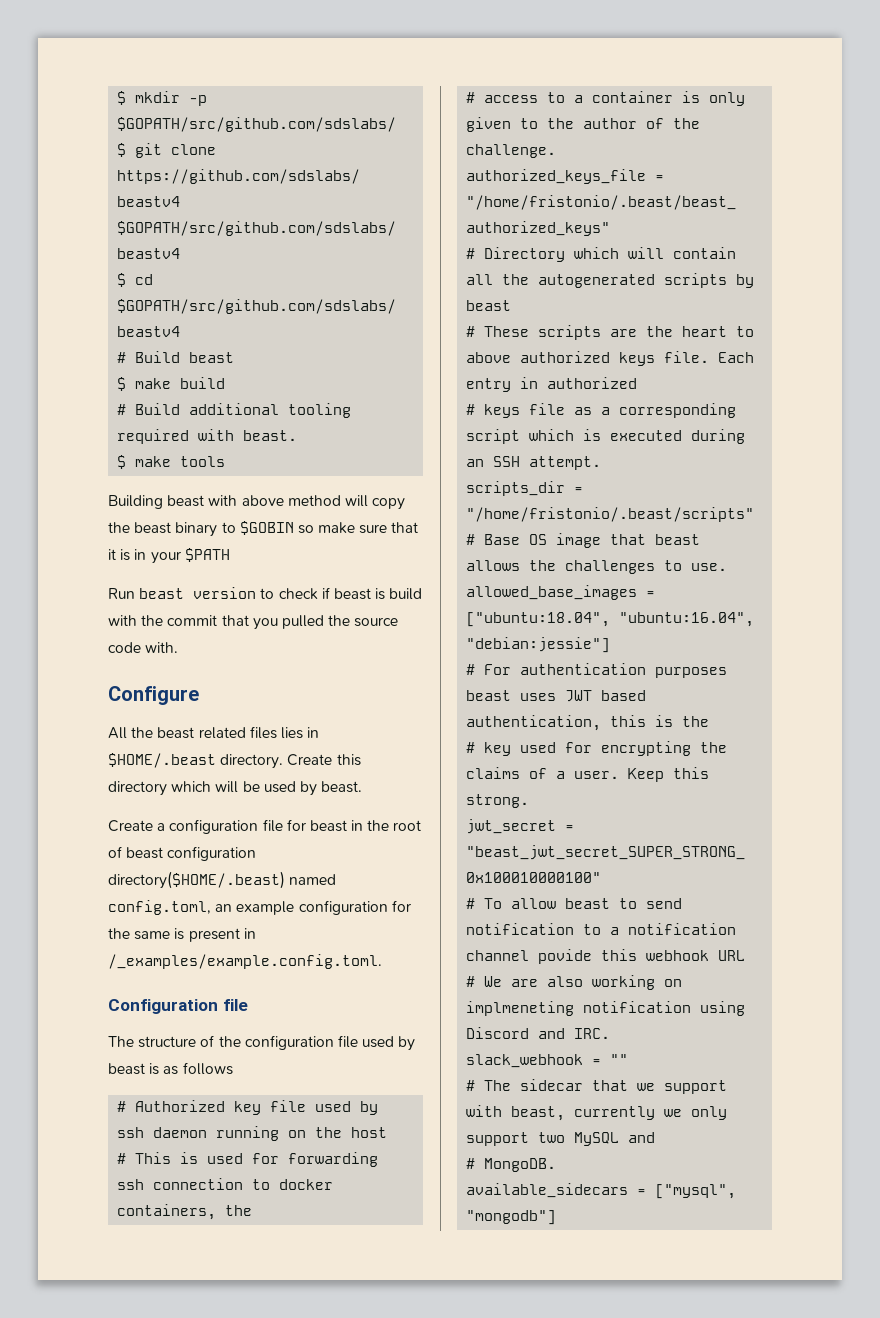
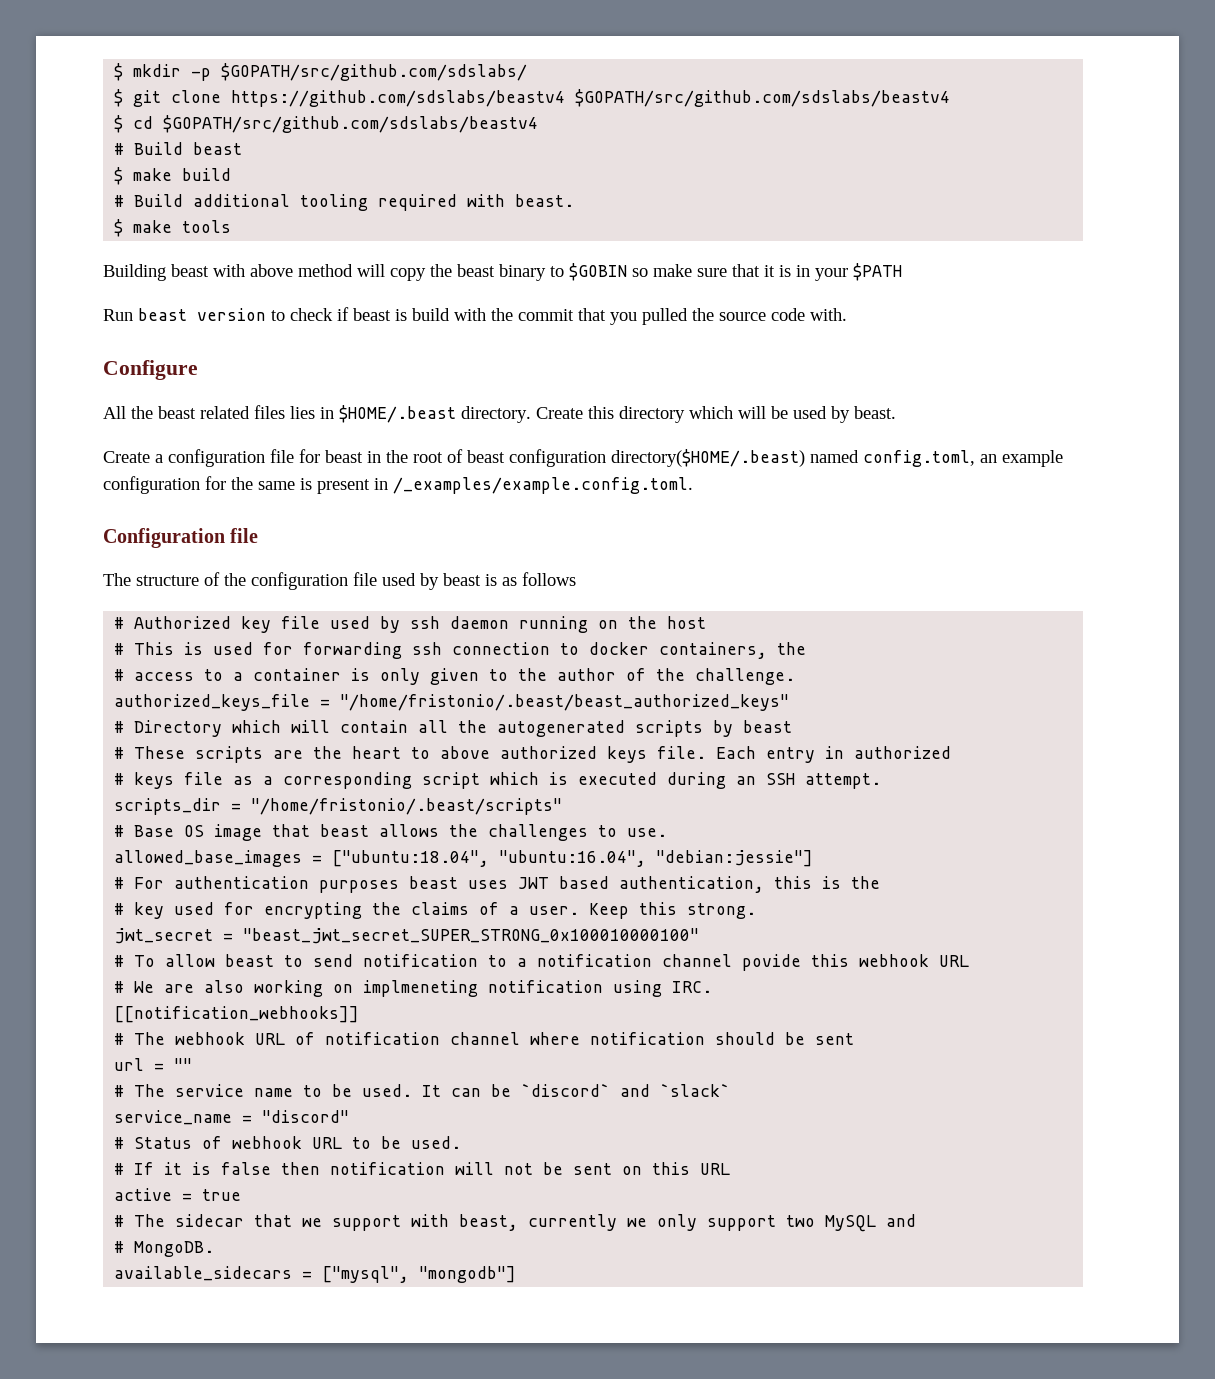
[466,1027,566,1039] Discord and -> (663, 988) none
[466,1054,629,1068] slack_webhook = "" -> [114,1006,360,1023] [114,1032,855,1045] [114,1058,193,1071] [114,1084,731,1097] [114,1110,350,1125] [114,1136,462,1149] [114,1162,731,1175] [114,1188,242,1201] [[notification_webhooks]] // # The webhook URL of notification channel where notification should be sent // url = "" // # The service name to be used. It can be `discord` and `slack` // service_name = "discord" // # Status of webhook URL to be used. // # If it is false then notification will not be sent on this URL // active = true

